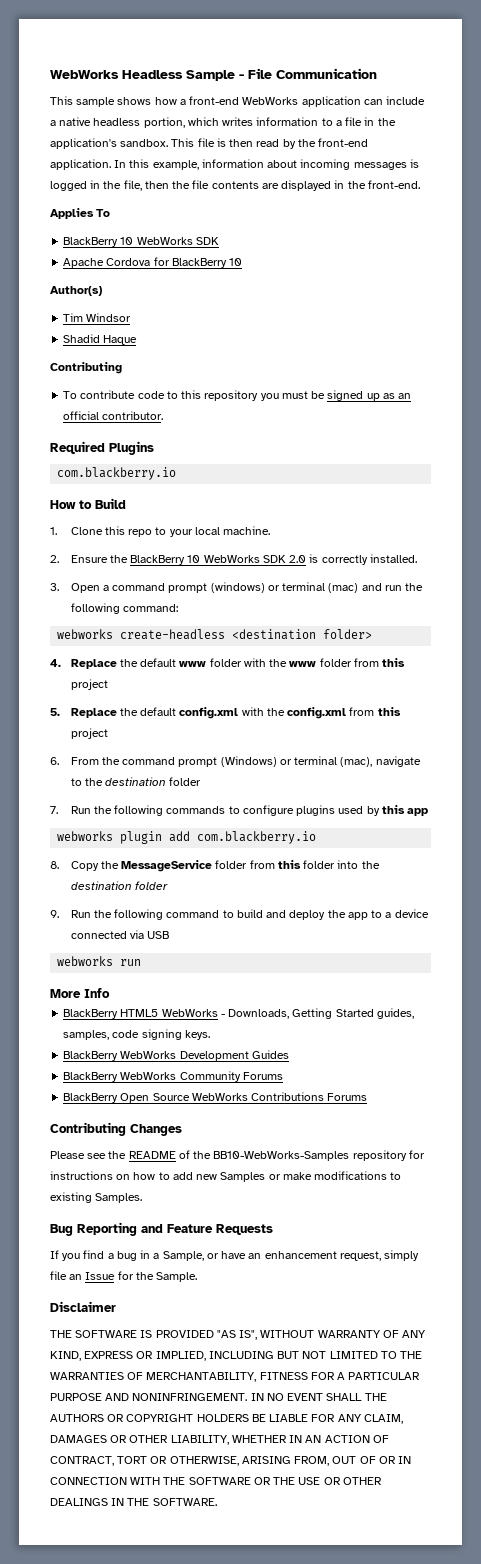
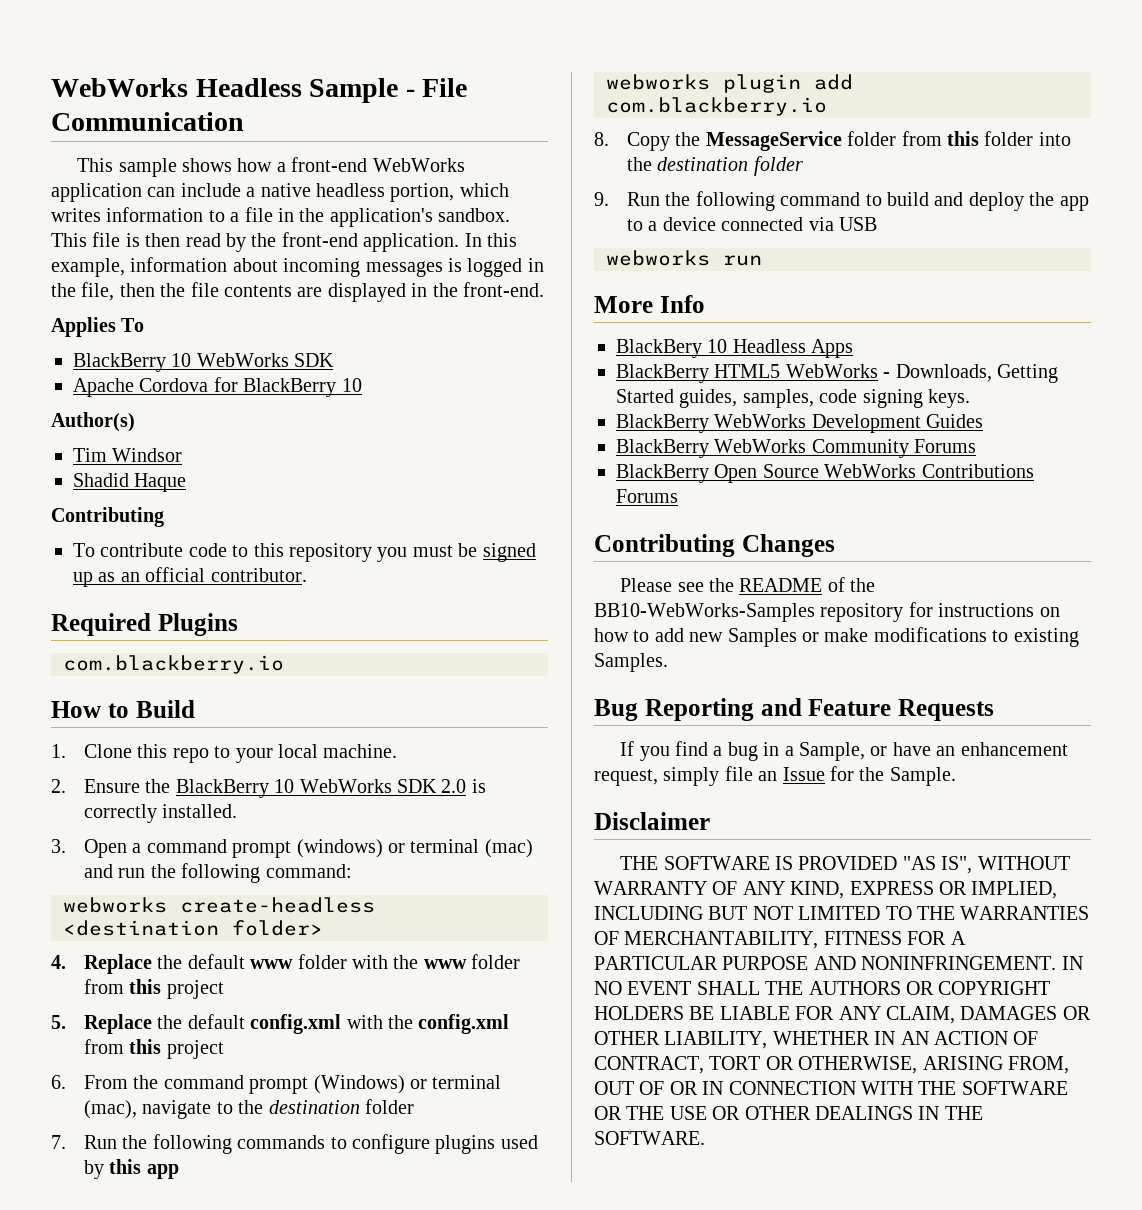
(110, 993) none -> [616,339,854,358] // BlackBery 10 Headless Apps

